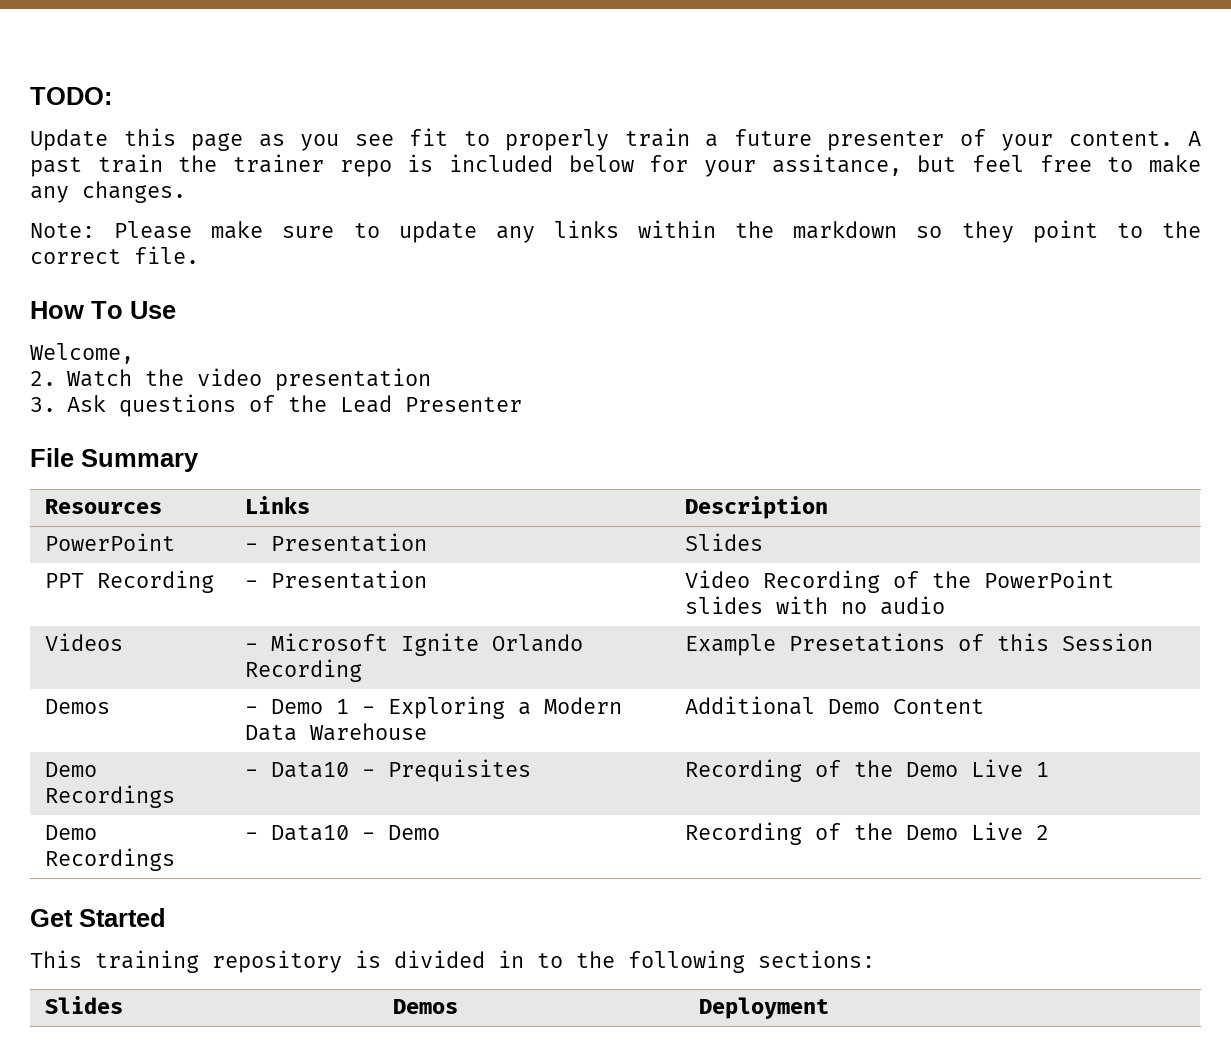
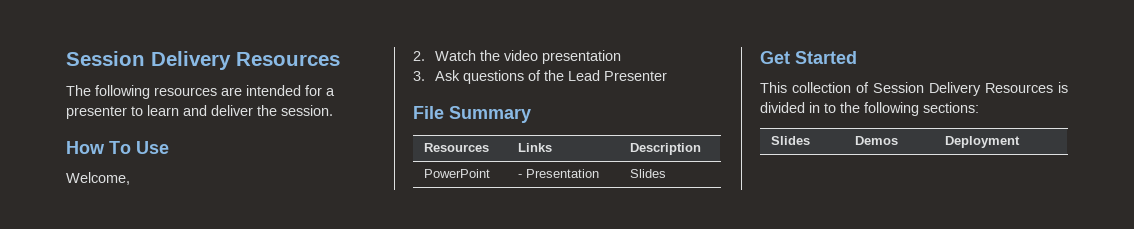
[30,87,112,105] [30,128,1201,151] [30,154,1201,177] [30,181,186,203] [30,220,1201,243] [30,246,199,264] TODO: // Update this page as you see fit to properly train a future presenter of your content. A past train the trainer repo is included below for your assitance, but feel free to make any changes. // Note: Please make sure to update any links within the markdown so they point to the correct file. -> [66,51,340,70] [66,85,335,99] [66,105,333,119] Session Delivery Resources // The following resources are intended for a presenter to learn and deliver the session.
[44,570,214,593] [244,570,427,589] [684,570,1114,593] [684,596,945,615] [44,633,123,651] [244,633,583,656] [244,659,362,682] [684,633,1153,656] [44,699,110,714] [244,696,622,719] [244,723,427,741] [684,696,984,715] [44,762,97,777] [44,785,175,808] [244,759,531,782] [684,759,1049,782] [44,825,97,840] [44,848,175,871] [244,825,440,841] [684,822,1049,845] [30,908,166,927] [30,950,342,973] // PPT Recording | - Presentation | Video Recording of the PowerPoint slides with no audio // Videos | - Microsoft Ignite Orlando Recording | Example Presetations of this Session // Demos | - Demo 1 - Exploring a Modern Data Warehouse | Additional Demo Content // Demo Recordings | - Data10 - Prequisites | Recording of the Demo Live 1 // Demo Recordings | - Data10 - Demo | Recording of the Demo Live 2 // Get Started // This training repository -> [760,51,857,64] [760,82,1053,96] // Get Started // This collection of Session Delivery Resources

